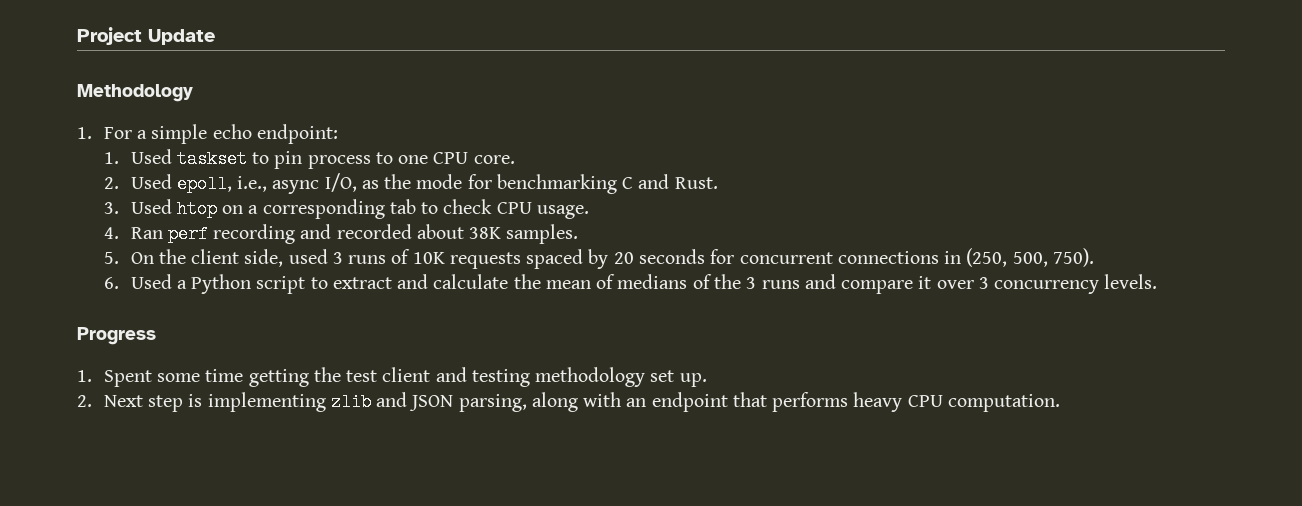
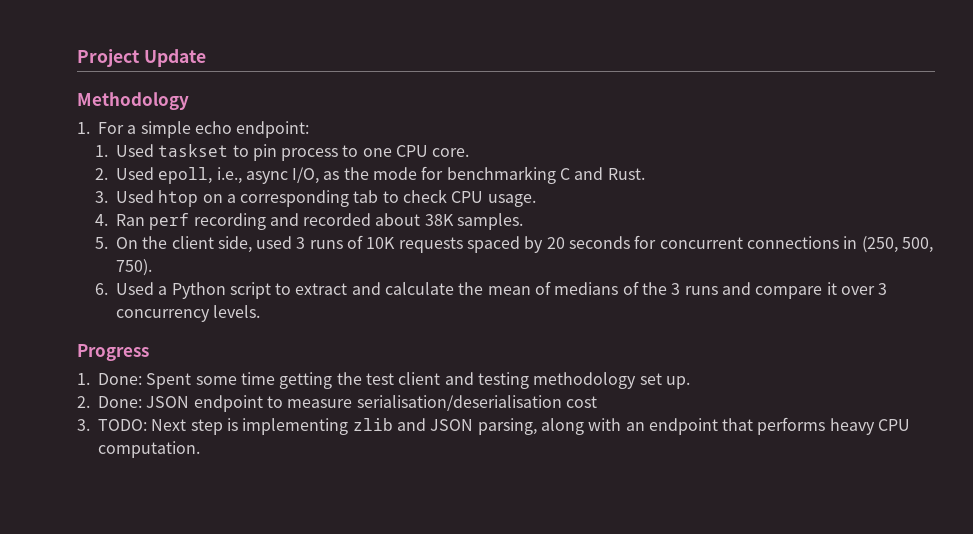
(92, 376) none -> [98,373,142,385] Done:
(92, 401) none -> [98,395,597,412] [77,419,147,431] Done: JSON endpoint to measure serialisation/deserialisation cost // 3. TODO:

